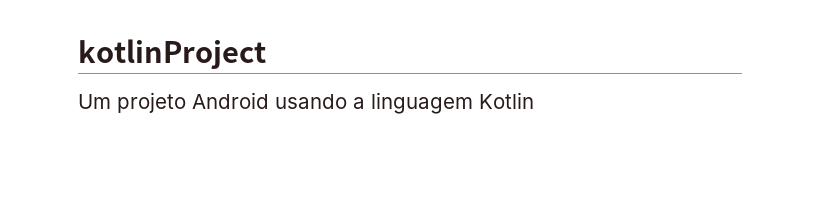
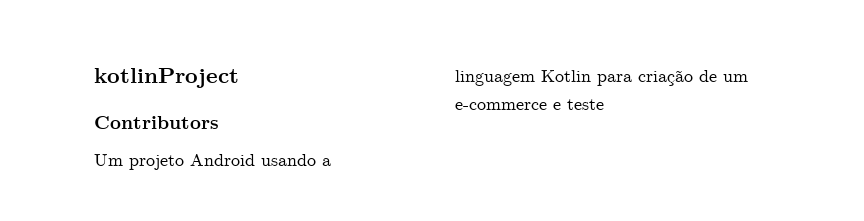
(266, 54) none -> [94,116,219,129] // Contributors
(534, 100) none -> [597,70,748,86] [455,99,604,110] para criação de um e-commerce e teste

